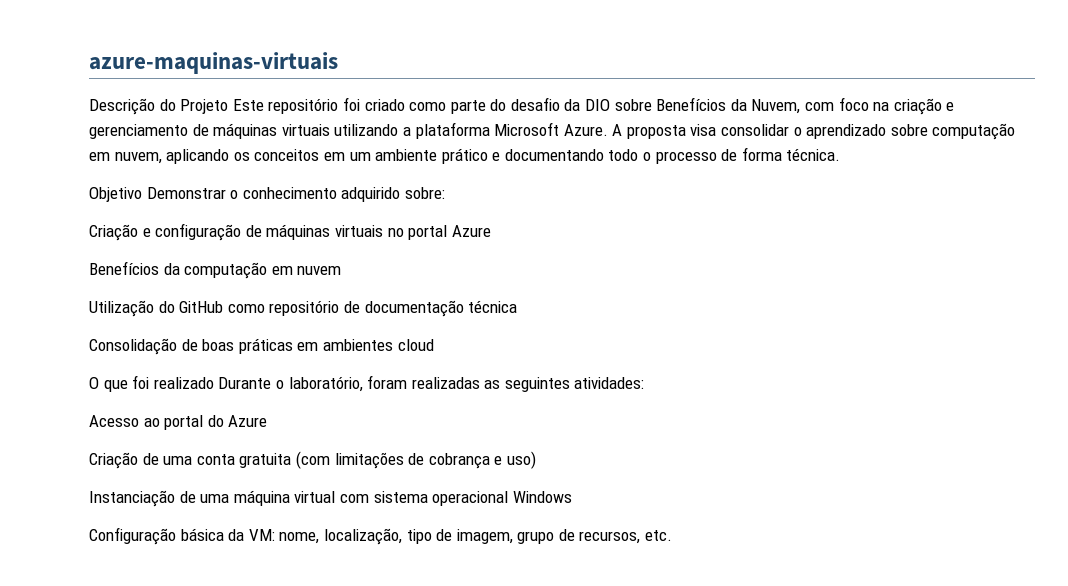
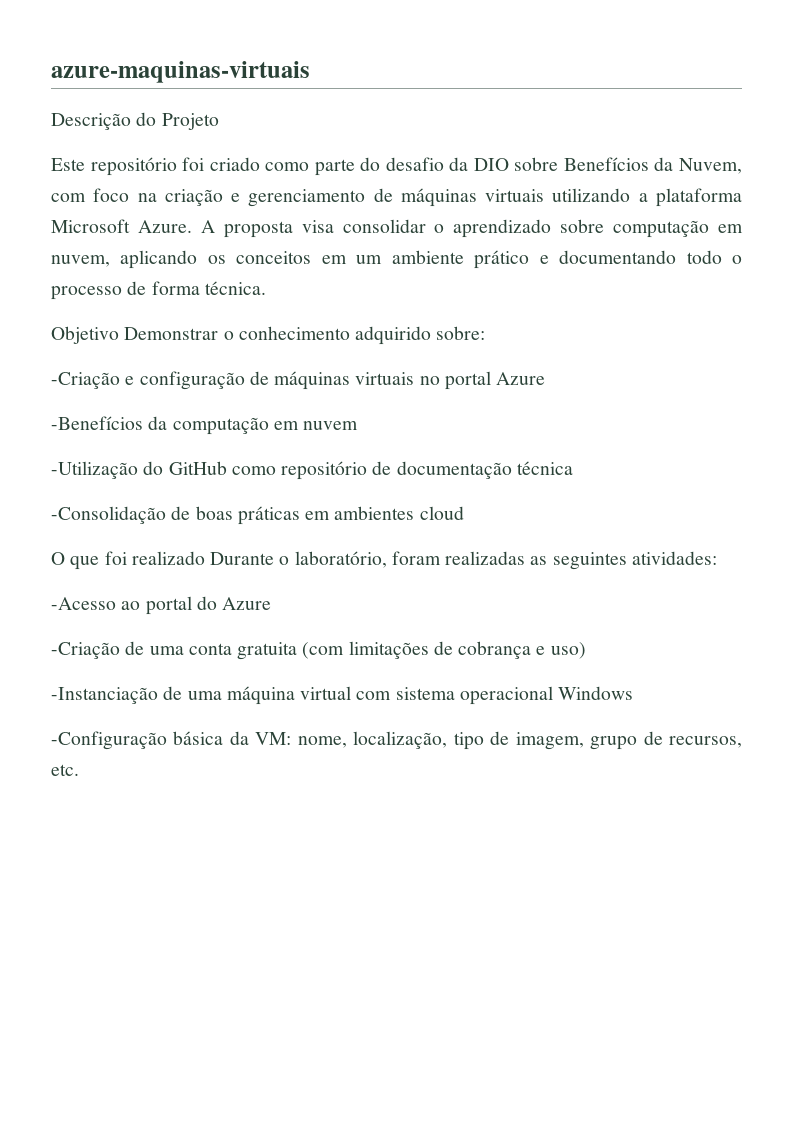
(229, 106) none -> (219, 121) //
[89,224,138,241] Criação -> [51,372,120,389] -Criação
[89,261,159,275] Benefícios -> [51,416,143,430] -Benefícios
[89,300,154,317] Utilização -> [51,461,138,479] -Utilização
[89,338,177,355] Consolidação -> [51,506,166,524] -Consolidação
[89,415,139,427] Acesso -> [51,597,116,610] -Acesso
[89,452,138,469] Criação -> [51,642,120,659] -Criação
[89,490,175,507] Instanciação -> [51,687,158,704] -Instanciação
[89,527,176,545] Configuração -> [51,731,167,750] -Configuração

